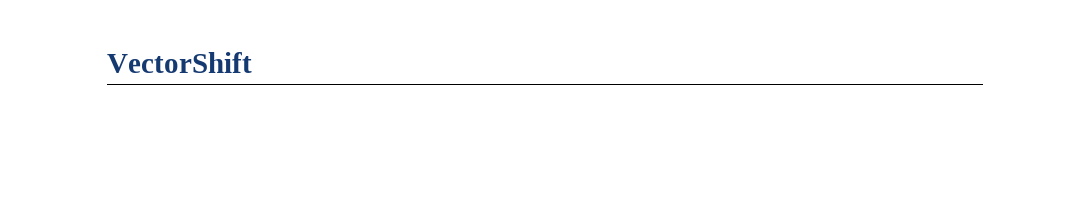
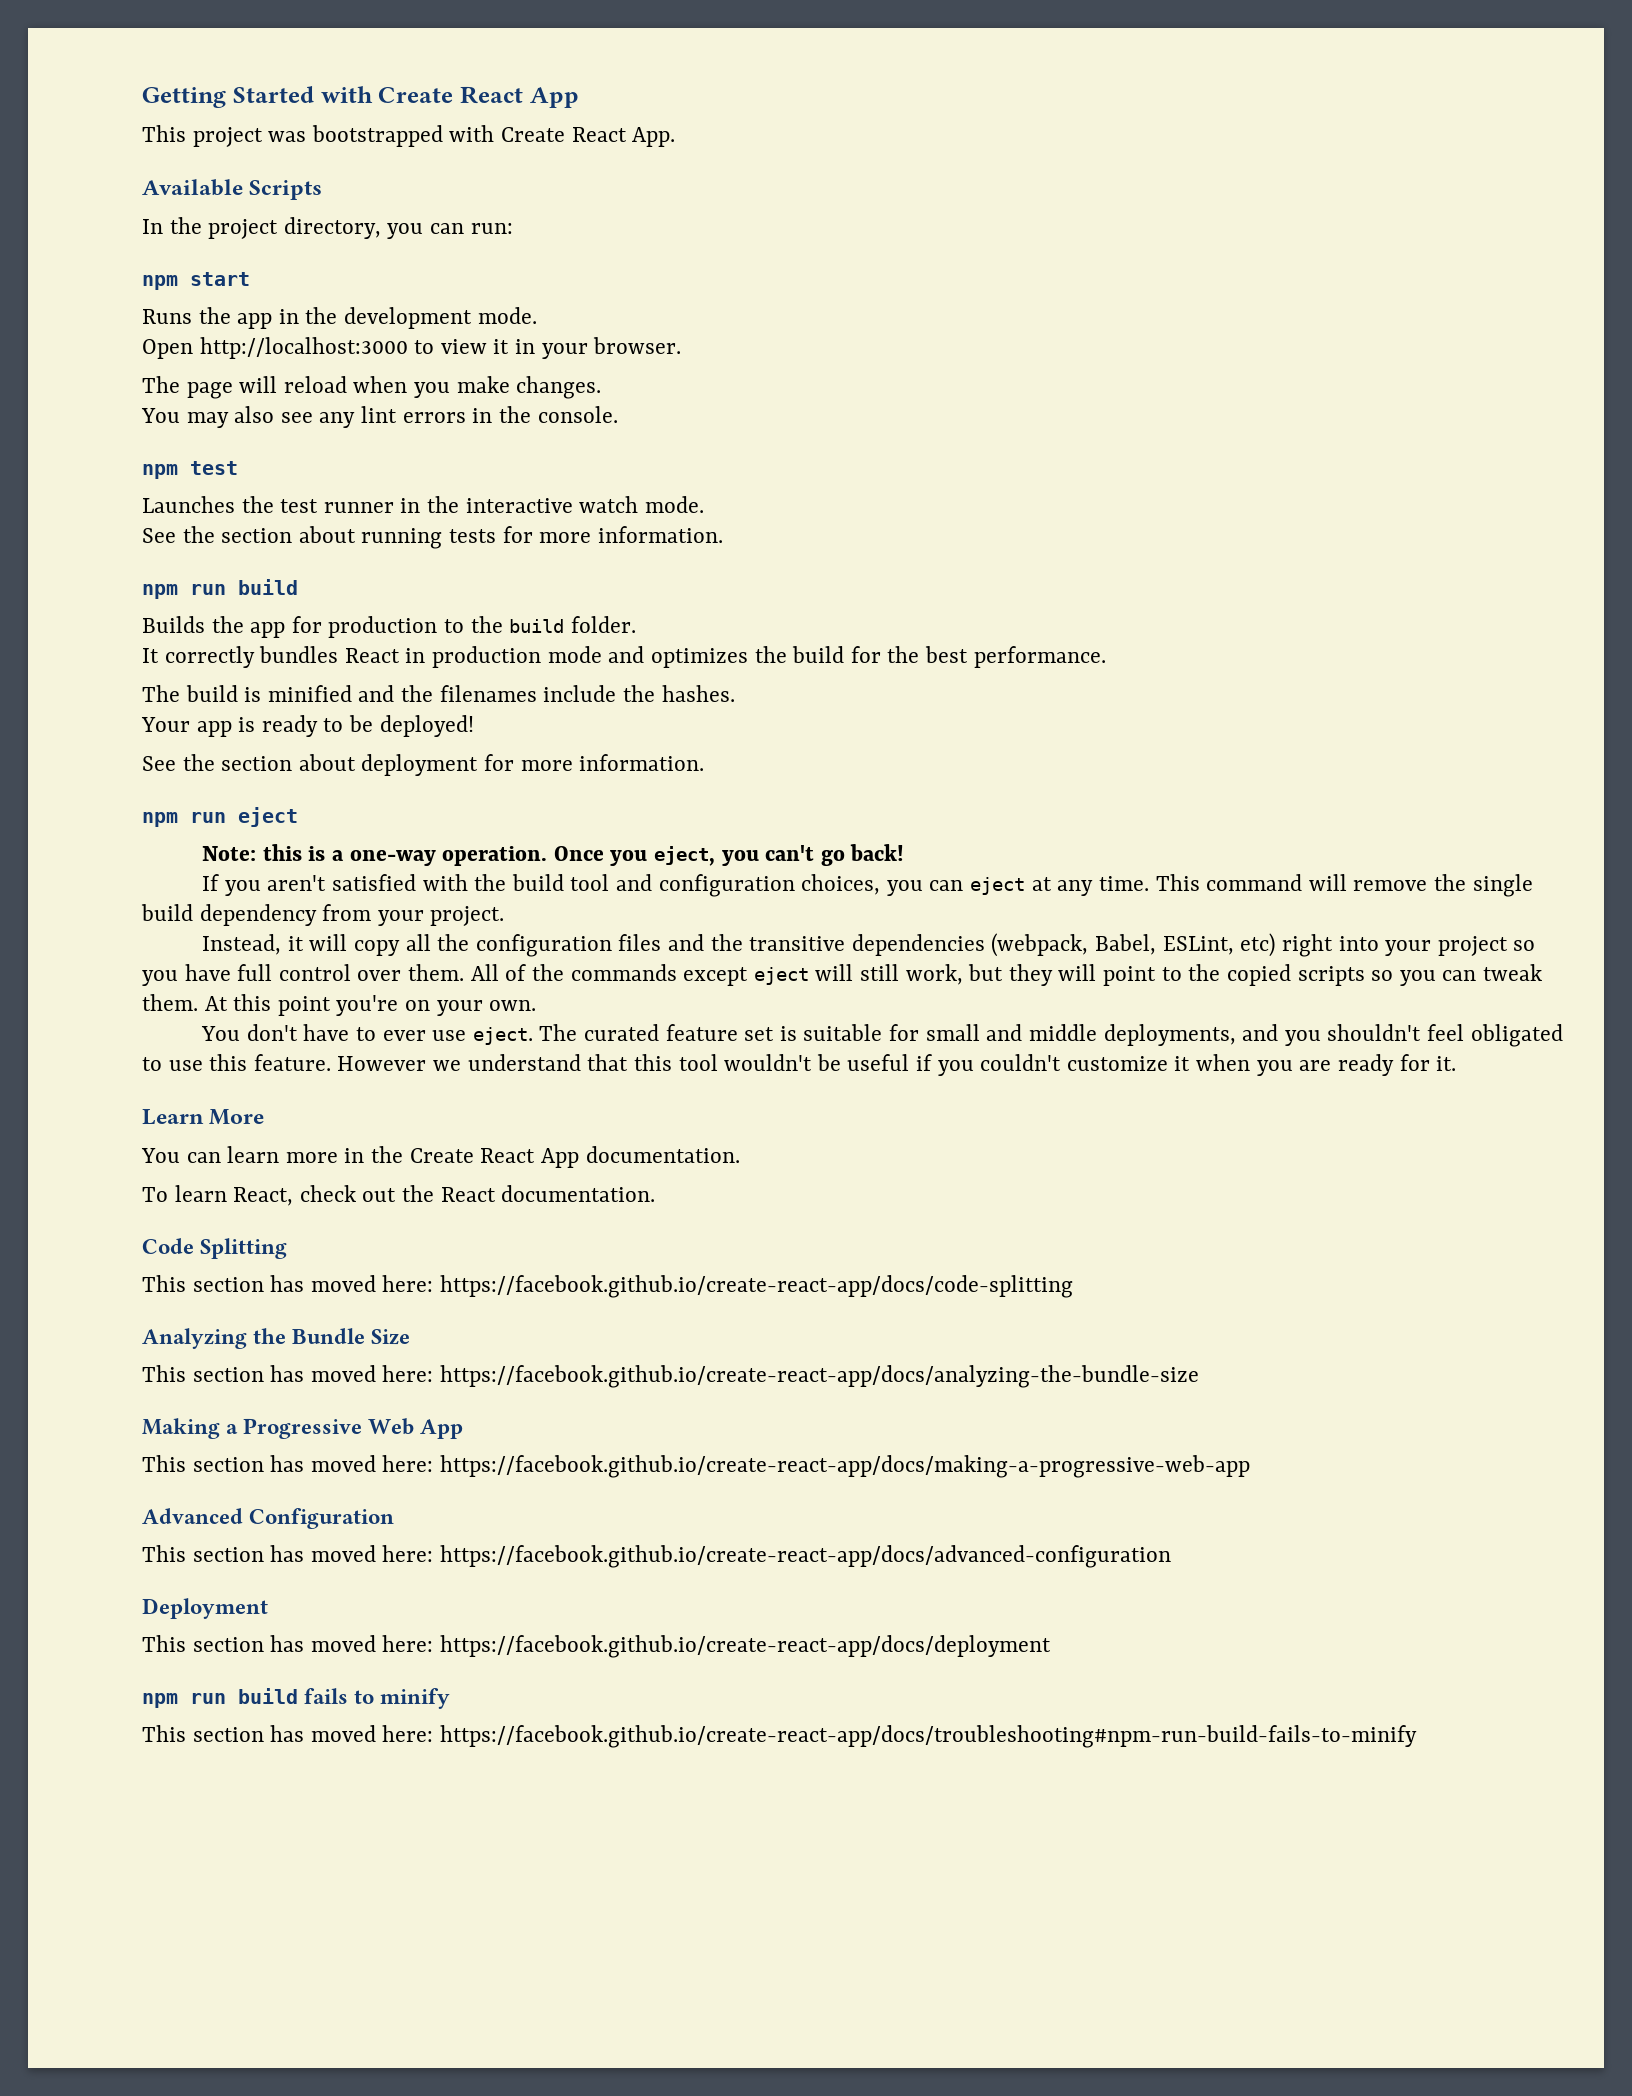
[107,52,252,73] VectorShift -> [142,86,579,108] [142,125,676,147] [142,179,323,200] [142,217,513,239] [142,272,250,290] [142,307,537,329] [142,337,682,359] [142,376,602,399] [141,406,618,428] [142,461,238,479] [142,496,704,513] [142,526,723,549] [142,579,298,599] [142,616,636,638] [142,646,1106,668] [142,685,735,702] [141,715,474,737] [142,754,705,776] [142,807,298,827] [202,844,905,866] [202,874,1533,897] [141,904,505,926] [202,933,1536,957] [142,964,1542,986] [142,994,537,1016] [201,1024,1563,1047] [142,1054,1457,1076] [142,1109,265,1125] [141,1146,740,1168] [142,1185,656,1206] [142,1238,288,1259] [142,1275,1074,1298] [142,1328,411,1349] [142,1365,1200,1388] [142,1418,464,1439] [142,1455,1251,1478] [142,1508,395,1529] [142,1545,1172,1568] [142,1598,268,1619] [142,1635,1052,1658] [142,1688,451,1709] [142,1725,1418,1748] Getting Started with Create React App // This project was bootstrapped with Create React App. // Available Scripts // In the project directory, you can run: // npm start // Runs the app in the development mode. // Open http://localhost:3000 to view it in your browser. // The page will reload when you make changes. // You may also see any lint errors in the console. // npm test // Launches the test runner in the interactive watch mode. // See the section about running tests for more information. // npm run build // Builds the app for production to the build folder. // It correctly bundles React in production mode and optimizes the build for the best performance. // The build is minified and the filenames include the hashes. // Your app is ready to be deployed! // See the section about deployment for more information. // npm run eject // Note: this is a one-way operation. Once you eject, you can't go back! // If you aren't satisfied with the build tool and configuration choices, you can eject at any time. This command will remove the single build dependency from your project. // Instead, it will copy all the configuration files and the transitive dependencies (webpack, Babel, ESLint, etc) right into your project so you have full control over them. All of the commands except eject will still work, but they will point to the copied scripts so you can tweak them. At this point you're on your own. // You don't have to ever use eject. The curated feature set is suitable for small and middle deployments, and you shouldn't feel obligated to use this feature. However we understand that this tool wouldn't be useful if you couldn't customize it when you are ready for it. // Learn More // You can learn more in the Create React App documentation. // To learn React, check out the React documentation. // Code Splitting // This section has moved here: https://facebook.github.io/create-react-app/docs/code-splitting // Analyzing the Bundle Size // This section has moved here: https://facebook.github.io/create-react-app/docs/analyzing-the-bundle-size // Making a Progressive Web App // This section has moved here: https://facebook.github.io/create-react-app/docs/making-a-progressive-web-app // Advanced Configuration // This section has moved here: https://facebook.github.io/create-react-app/docs/advanced-configuration // Deployment // This section has moved here: https://facebook.github.io/create-react-app/docs/deployment // npm run build fails to minify // This section has moved here: https://facebook.github.io/create-react-app/docs/troubleshooting#npm-run-build-fails-to-minify

